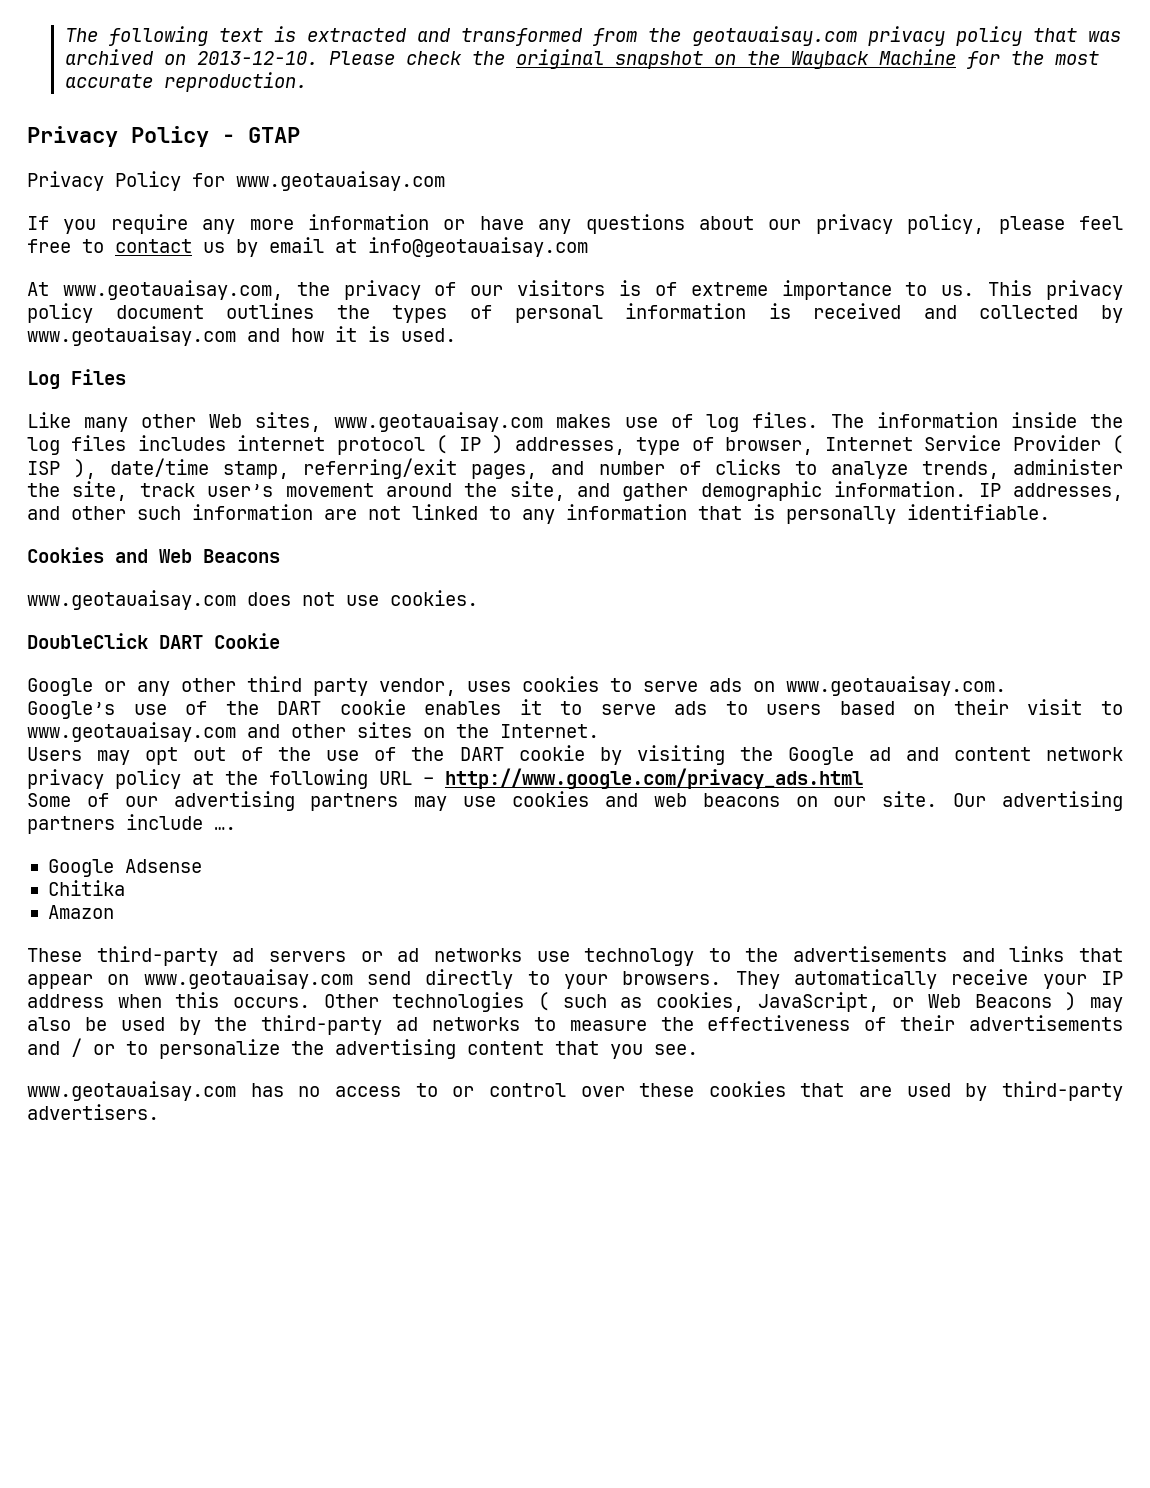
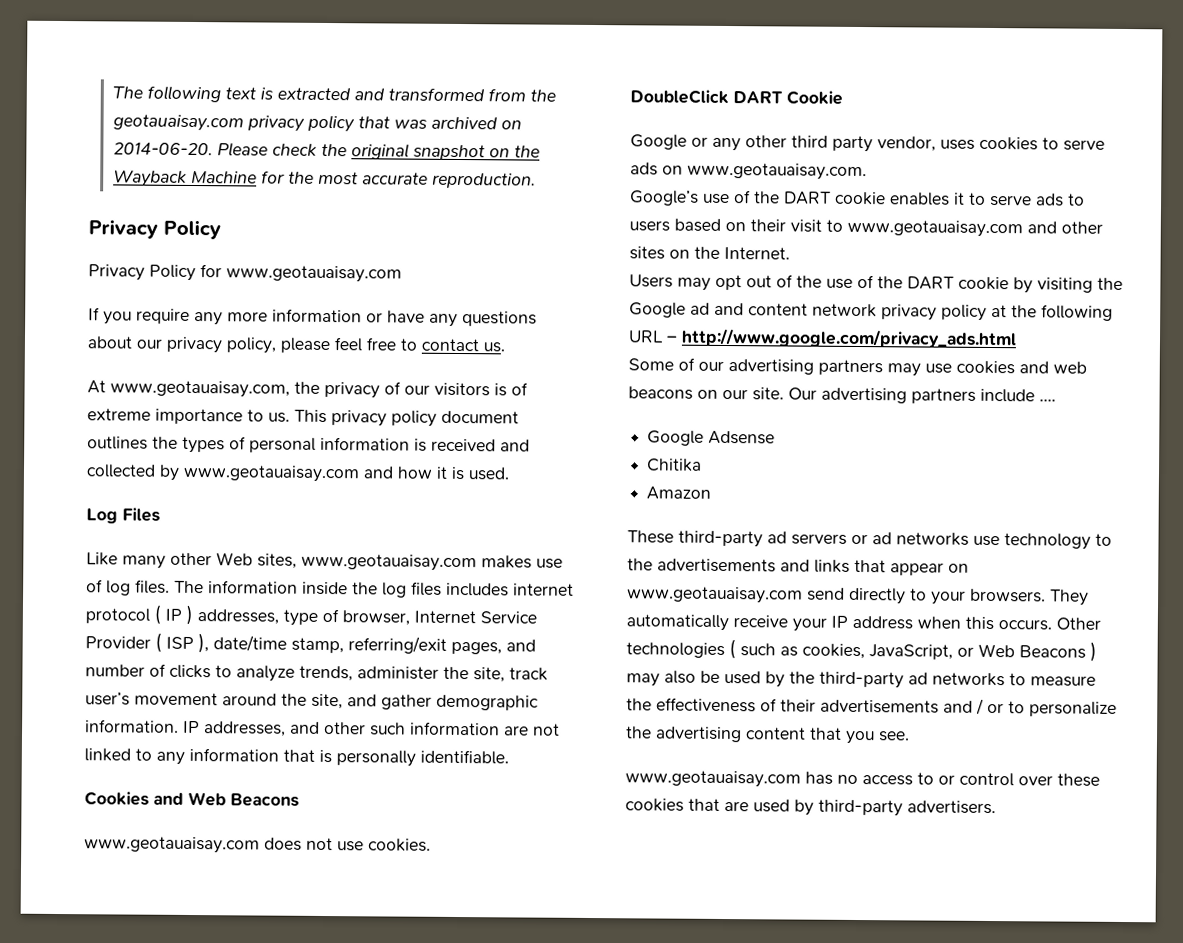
[196,51,318,65] 2013-12-10. -> [112,142,213,156] 2014-06-20.
[222,127,300,143] - GTAP -> (221, 229) none
[203,237,588,257] us by email at info@geotauaisay.com -> [483,342,505,353] us.

